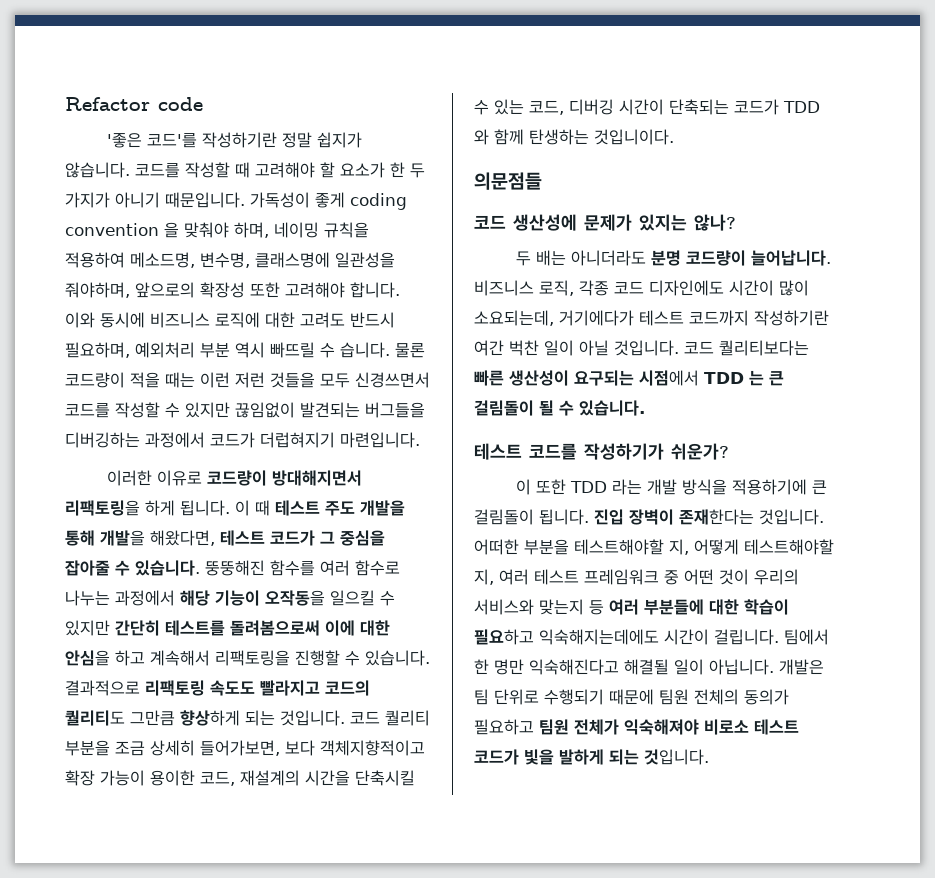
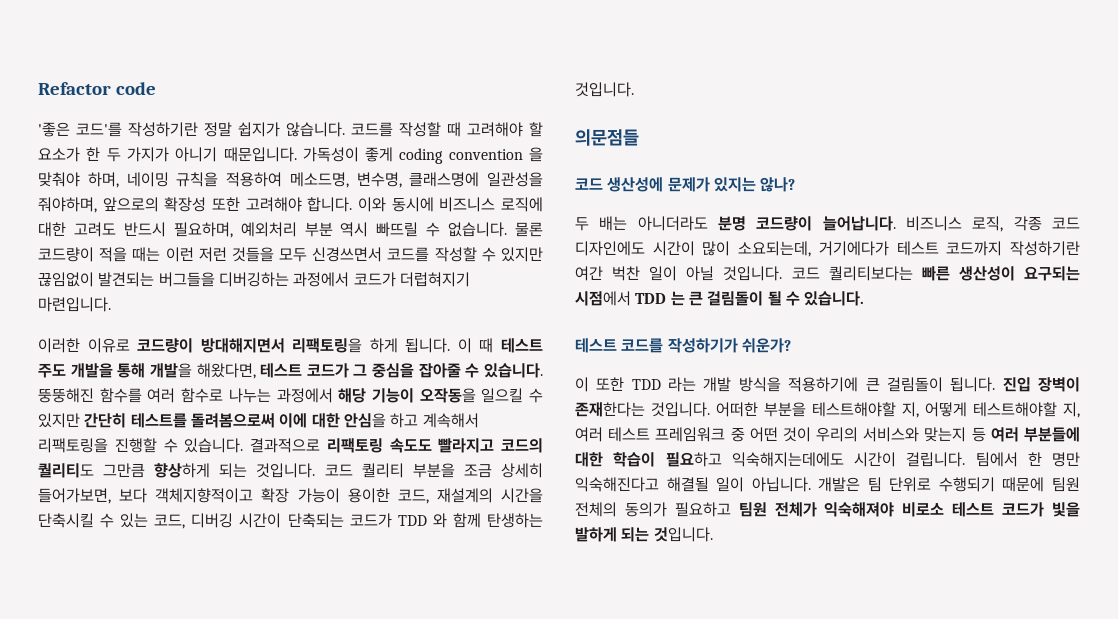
[340,342,390,358] 습니다. -> [448,222,508,237] 없습니다.
[594,129,674,145] 것입니이다. -> [575,82,634,97] 것입니다.

